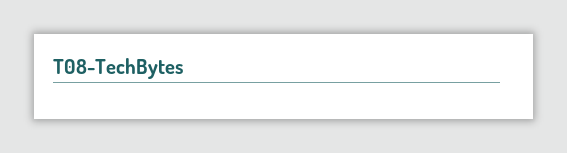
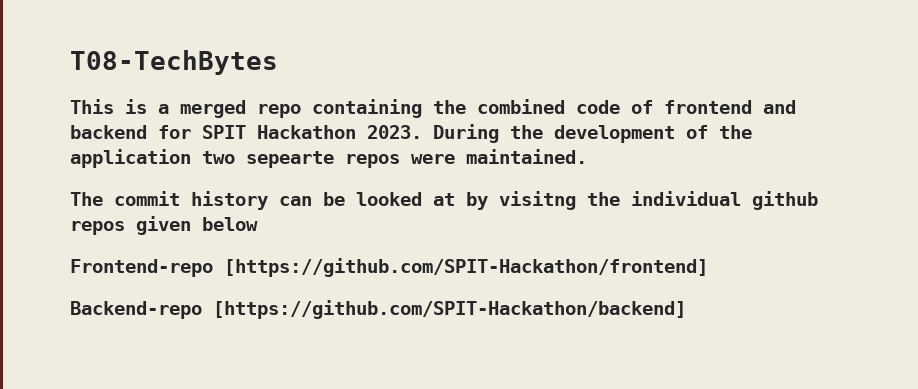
(183, 68) none -> [70,99,796,118] [70,124,752,143] [70,149,587,168] [70,191,818,210] [70,216,258,235] [70,258,708,277] [70,300,686,319] // This is a merged repo containing the combined code of frontend and backend for SPIT Hackathon 2023. During the development of the application two sepearte repos were maintained. // The commit history can be looked at by visitng the individual github repos given below // Frontend-repo [https://github.com/SPIT-Hackathon/frontend] // Backend-repo [https://github.com/SPIT-Hackathon/backend]

